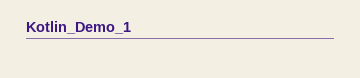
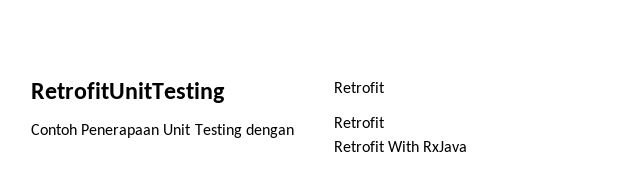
[26,21,131,34] Kotlin_Demo_1 -> [31,82,225,103] [31,124,294,138] [334,82,385,93] [334,117,385,128] [334,141,468,152] RetrofitUnitTesting // Contoh Penerapaan Unit Testing dengan Retrofit // Retrofit // Retrofit With RxJava

